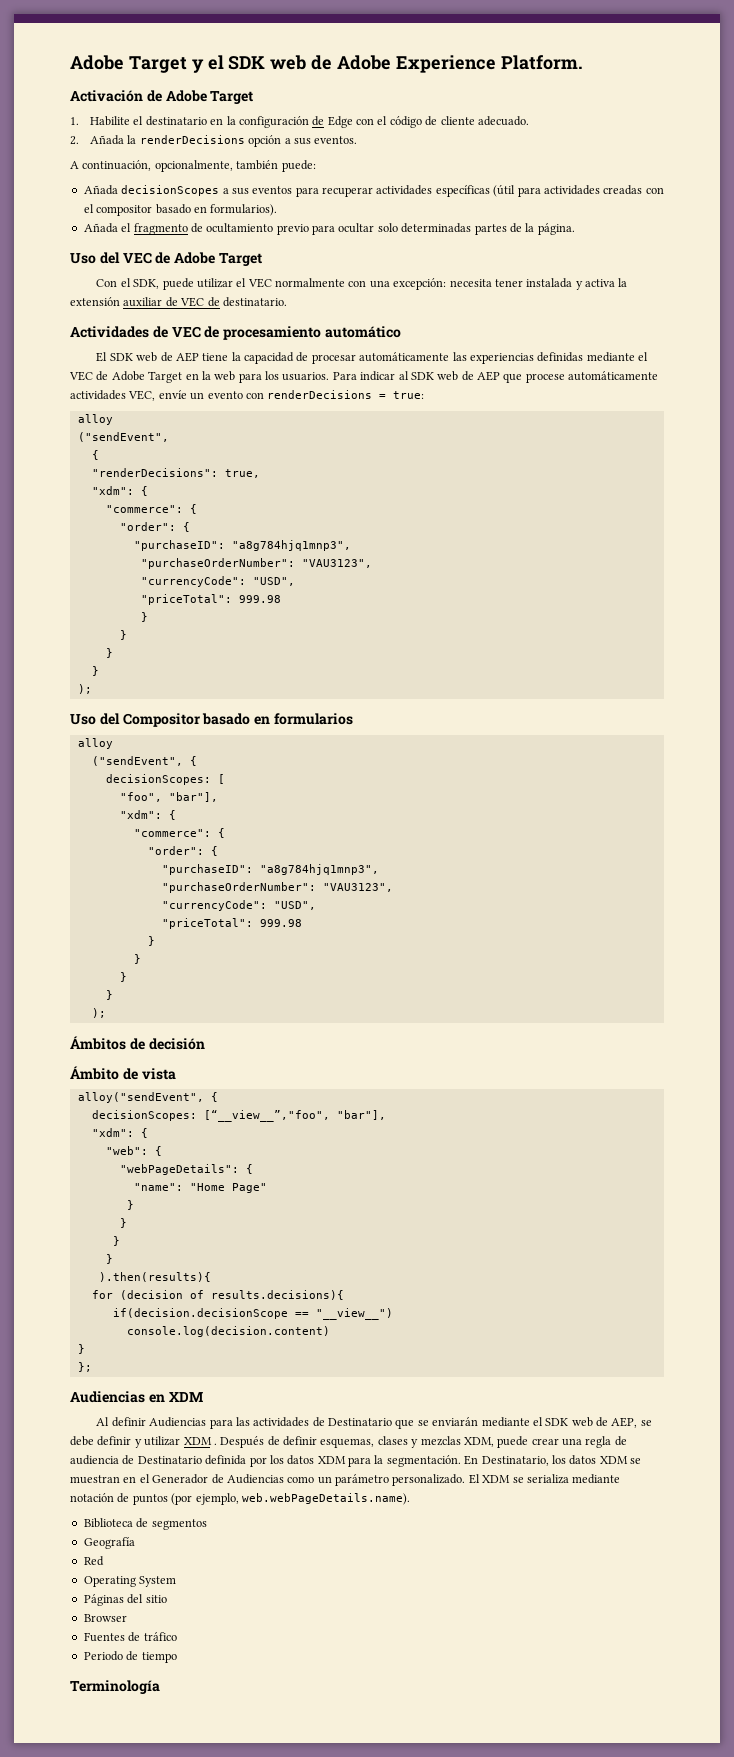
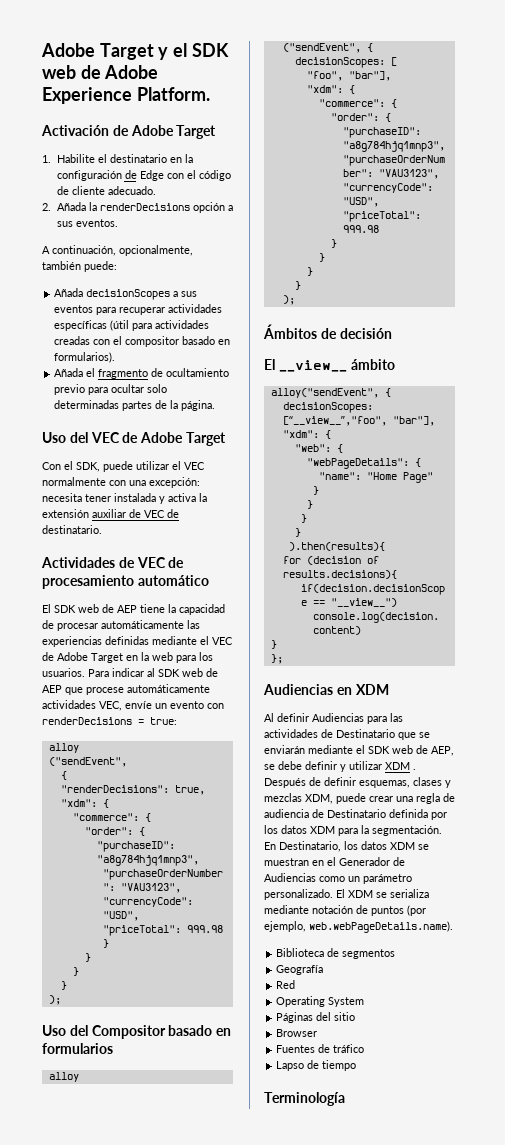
[70,1066,176,1080] Ámbito de vista -> [264,359,395,372] El __view__ ámbito
[83,1651,123,1661] Periodo -> [276,1061,305,1071] Lapso

